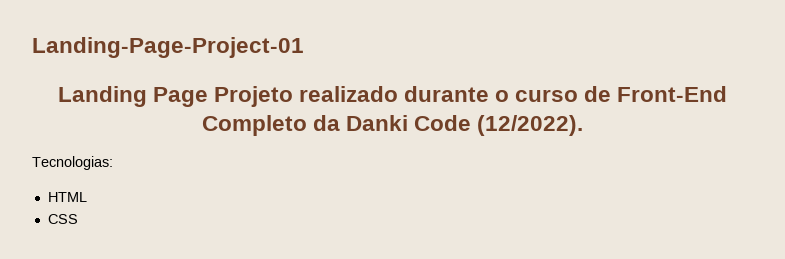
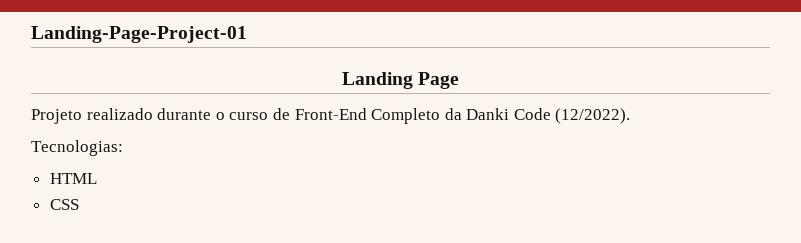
(208, 97) none -> (460, 80) //

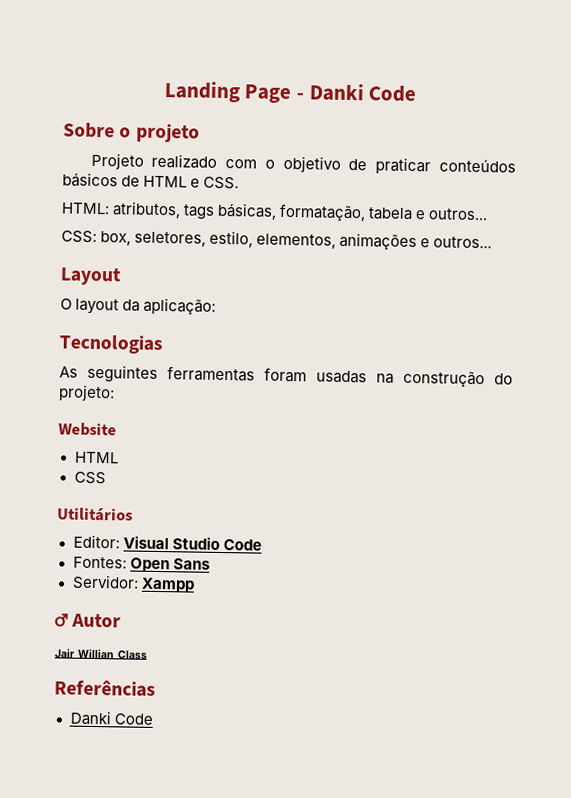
[31,26,247,43] Landing-Page-Project-01 // -> (163, 92) none
[31,108,631,124] [31,140,123,156] [49,173,97,184] [49,199,79,210] // Projeto realizado durante o curso de Front-End Completo da Danki Code (12/2022). // Tecnologias: // HTML // CSS -> [296,83,417,103] [63,122,200,143] [90,152,517,175] [62,172,240,190] [61,201,489,222] [61,230,493,251] [60,267,122,286] [60,297,217,315] [59,334,163,355] [59,364,513,388] [58,384,115,402] [58,422,117,437] [73,451,119,464] [73,471,106,485] [57,507,133,522] [72,534,262,551] [72,556,210,573] [71,574,195,593] [54,613,122,628] [54,648,148,659] [54,679,156,697] [69,710,153,726] - Danki Code // Sobre o projeto // Projeto realizado com o objetivo de praticar conteúdos básicos de HTML e CSS. // HTML: atributos, tags básicas, formatação, tabela e outros... // CSS: box, seletores, estilo, elementos, animações e outros... // Layout // O layout da aplicação: // Tecnologias // As seguintes ferramentas foram usadas na construção do projeto: // Website // HTML // CSS // Utilitários // Editor: Visual Studio Code // Fontes: Open Sans // Servidor: Xampp // ♂ Autor // Jair Willian Class // Referências // Danki Code

